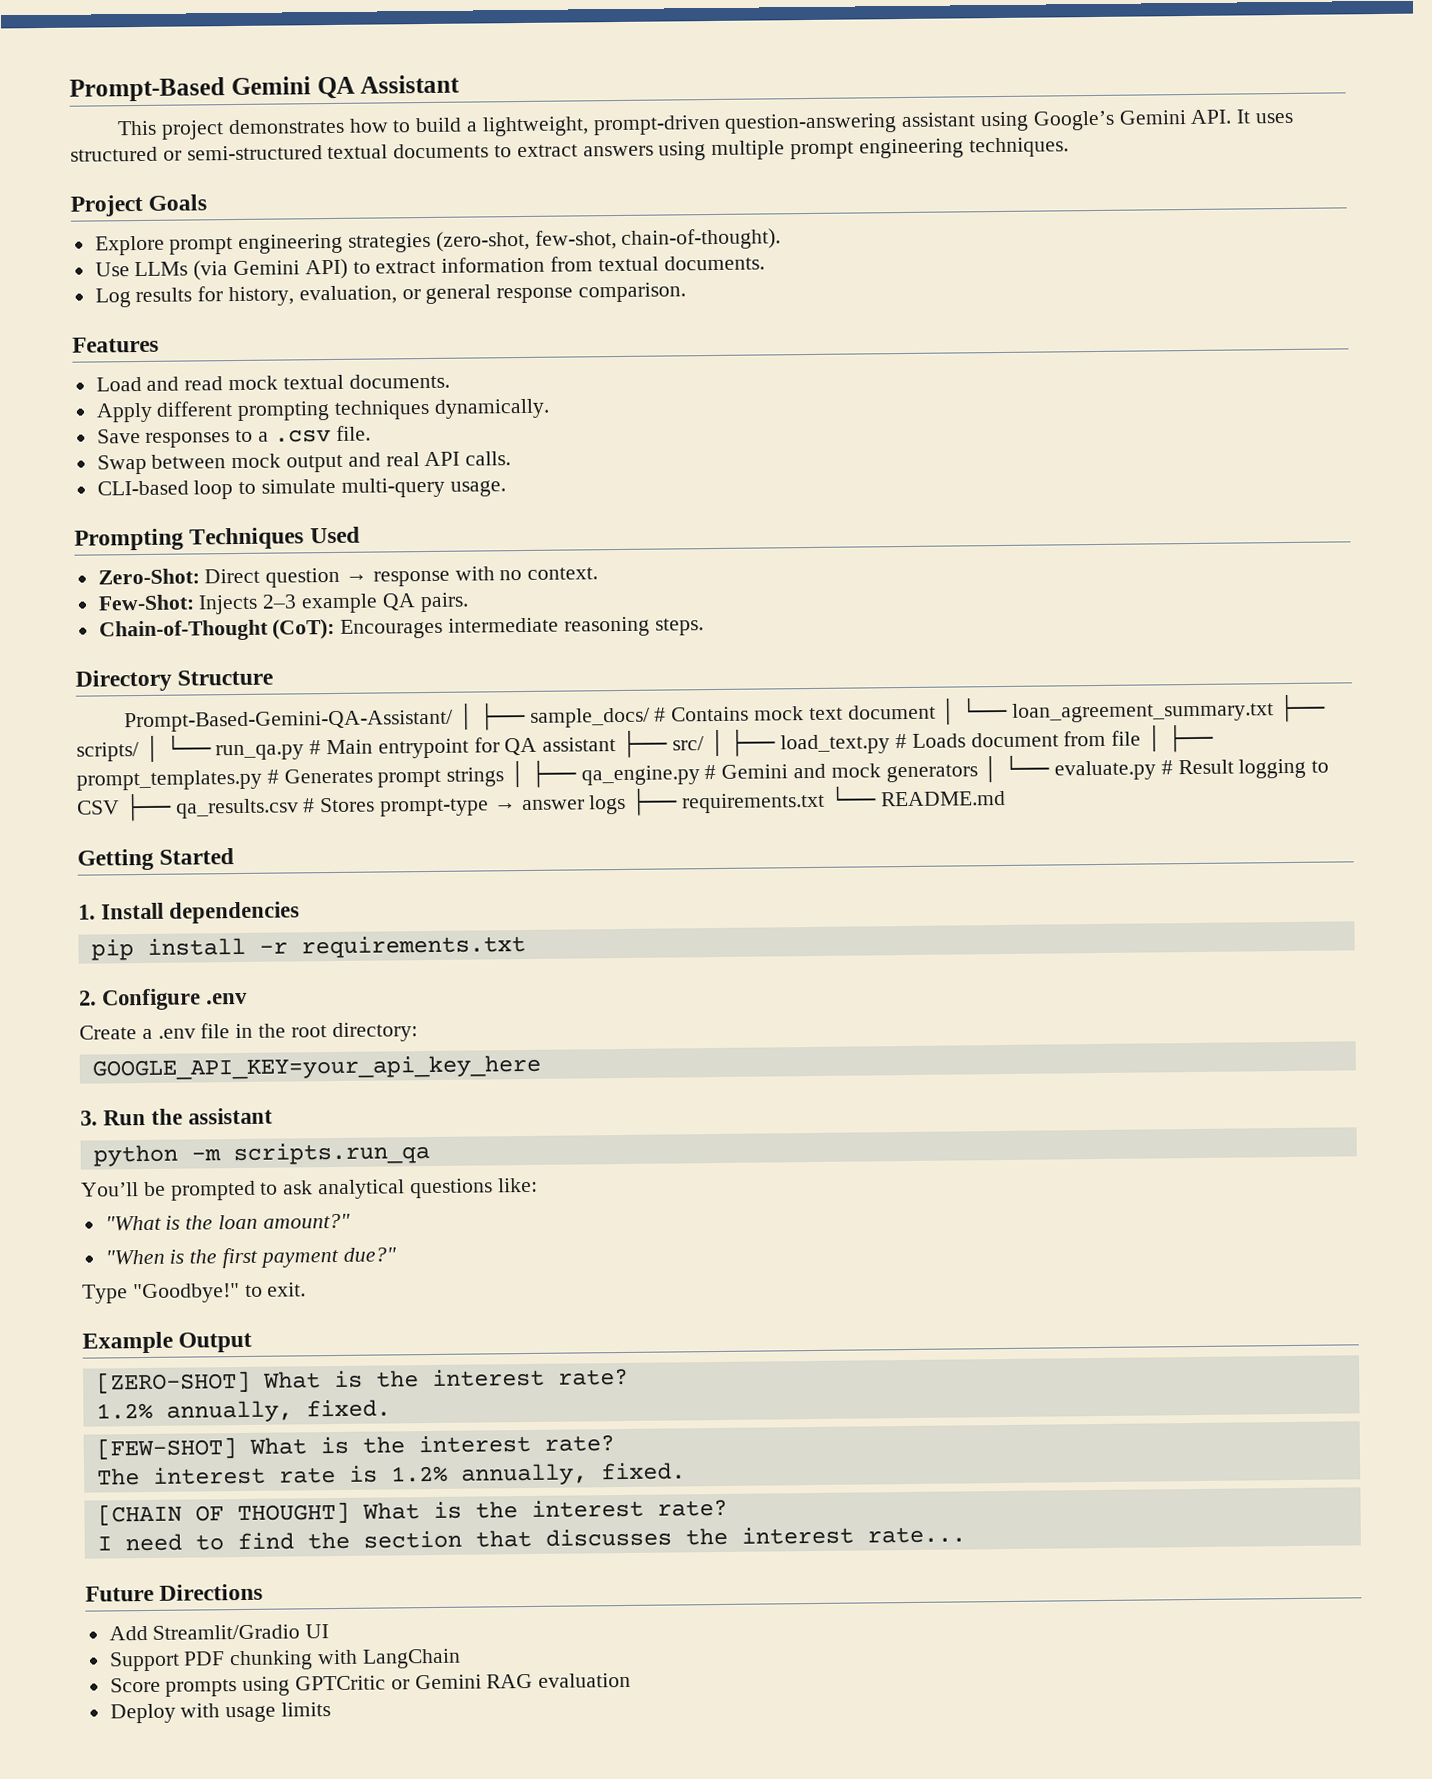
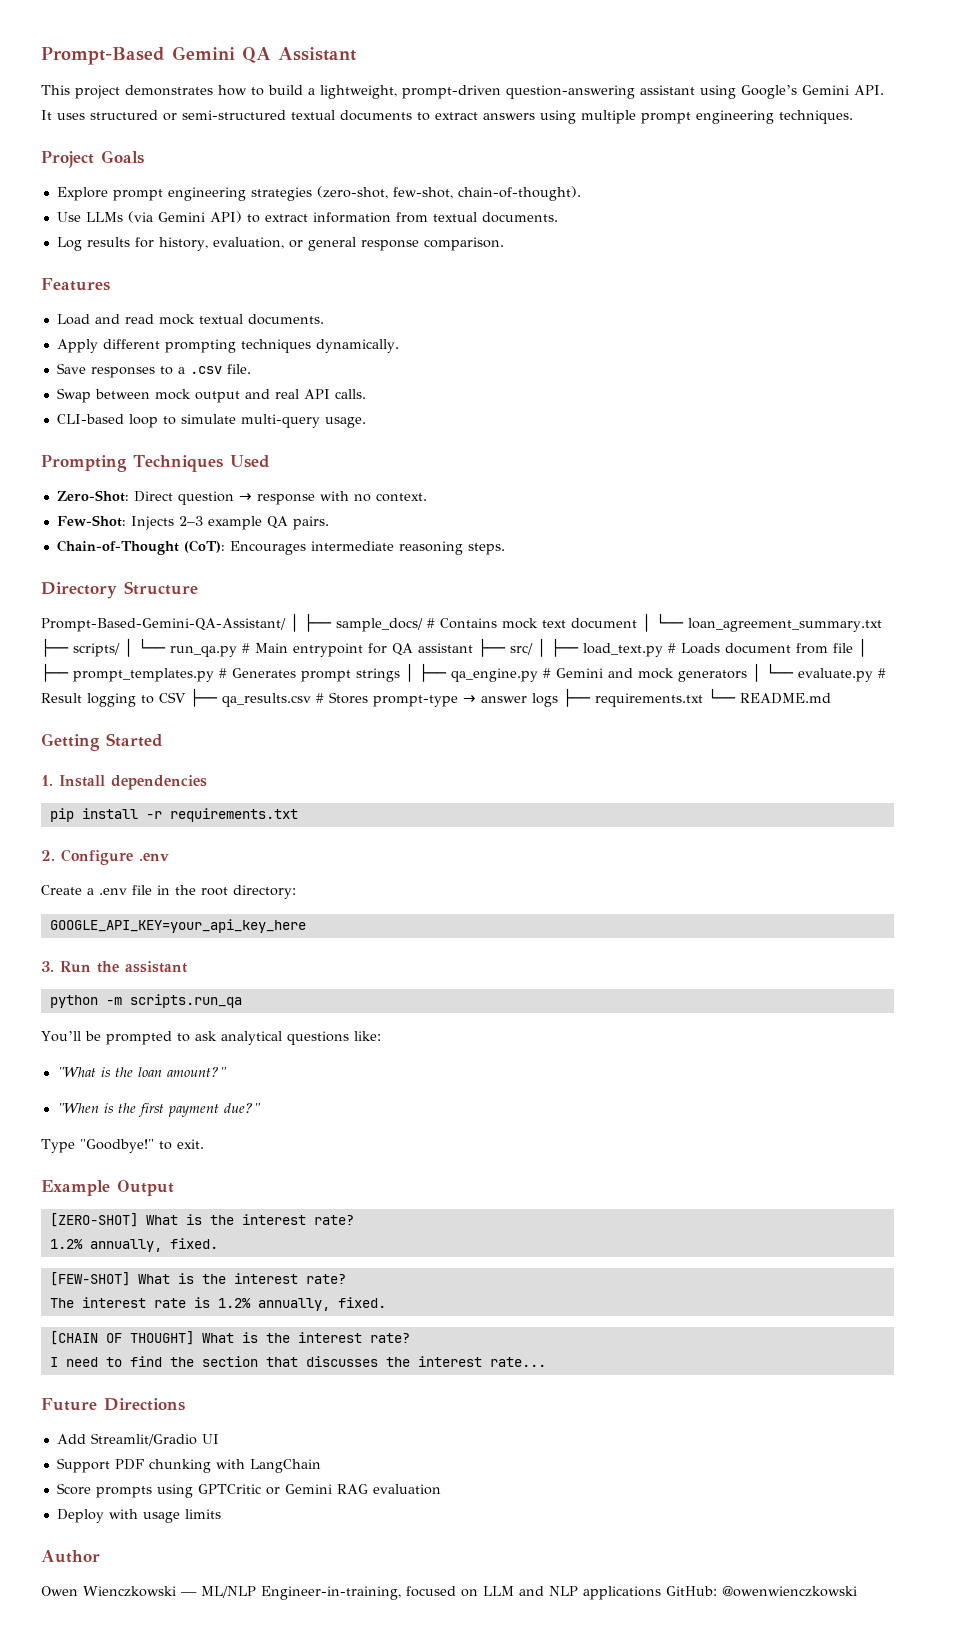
(332, 1709) none -> [41,1550,100,1563] [41,1586,857,1600] // Author // Owen Wienczkowski — ML/NLP Engineer-in-training, focused on LLM and NLP applications GitHub: @owenwienczkowski

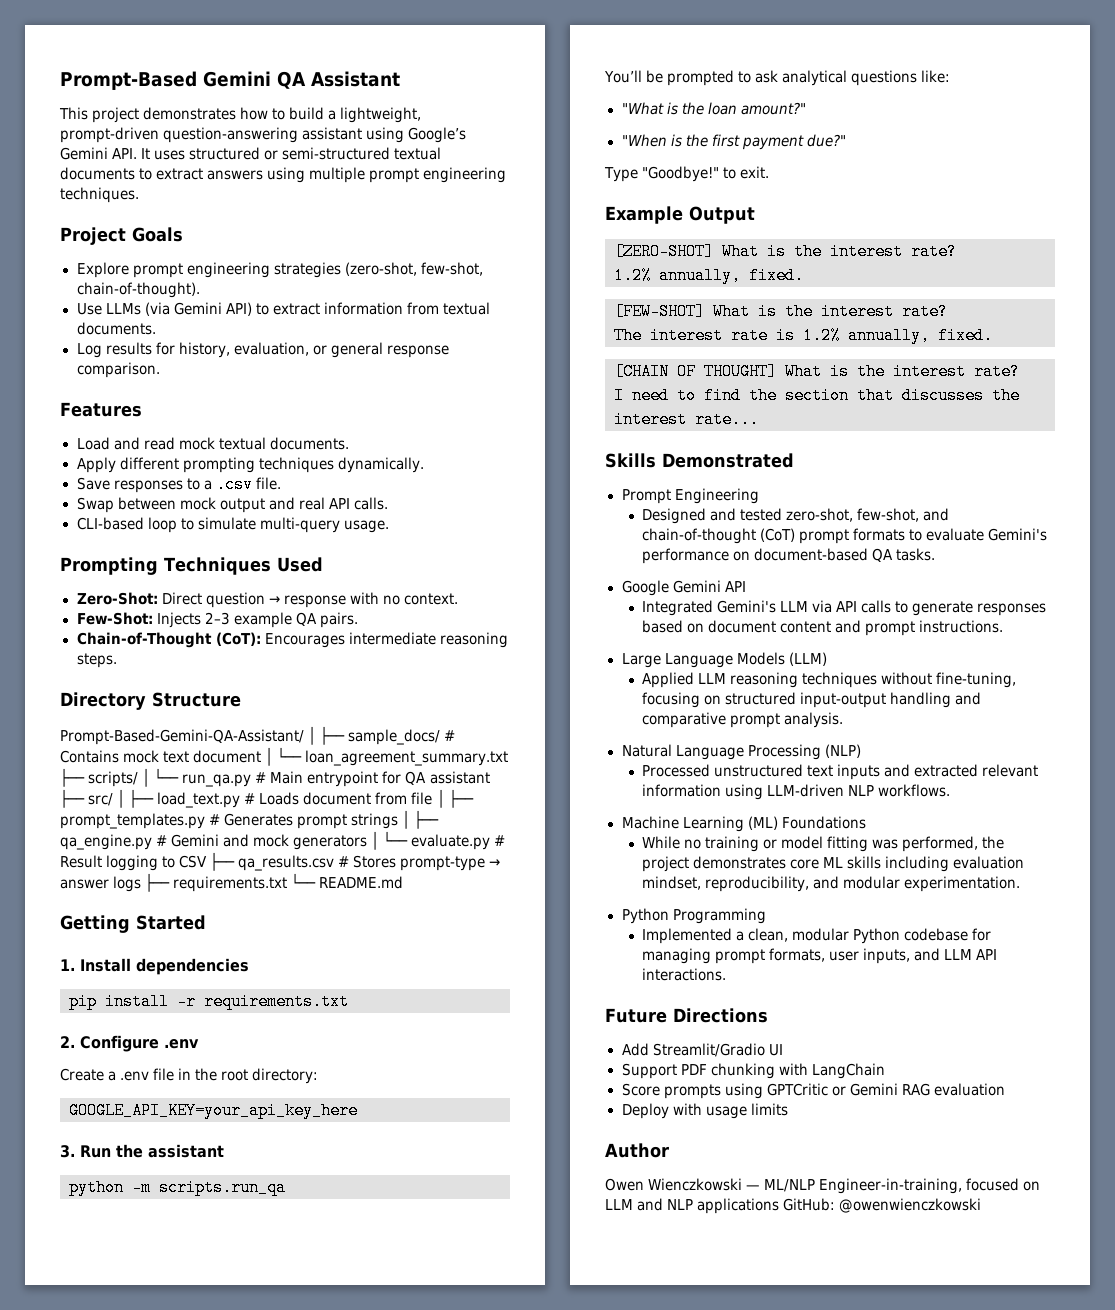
(546, 1362) none -> [605,453,794,468] [621,488,759,504] [642,508,950,524] [642,528,1048,544] [642,548,936,564] [621,580,746,596] [642,600,1047,616] [642,620,1004,636] [621,652,827,668] [642,672,1017,688] [642,692,982,708] [642,712,844,728] [621,744,861,760] [642,764,1039,780] [642,784,951,800] [621,816,866,832] [642,836,1005,852] [642,856,1025,872] [642,876,1021,892] [621,908,766,924] [642,928,992,944] [642,948,998,964] [642,968,727,981] // Skills Demonstrated // Prompt Engineering // Designed and tested zero-shot, few-shot, and chain-of-thought (CoT) prompt formats to evaluate Gemini's performance on document-based QA tasks. // Google Gemini API // Integrated Gemini's LLM via API calls to generate responses based on document content and prompt instructions. // Large Language Models (LLM) // Applied LLM reasoning techniques without fine-tuning, focusing on structured input-output handling and comparative prompt analysis. // Natural Language Processing (NLP) // Processed unstructured text inputs and extracted relevant information using LLM-driven NLP workflows. // Machine Learning (ML) Foundations // While no training or model fitting was performed, the project demonstrates core ML skills including evaluation mindset, reproducibility, and modular experimentation. // Python Programming // Implemented a clean, modular Python codebase for managing prompt formats, user inputs, and LLM API interactions.

